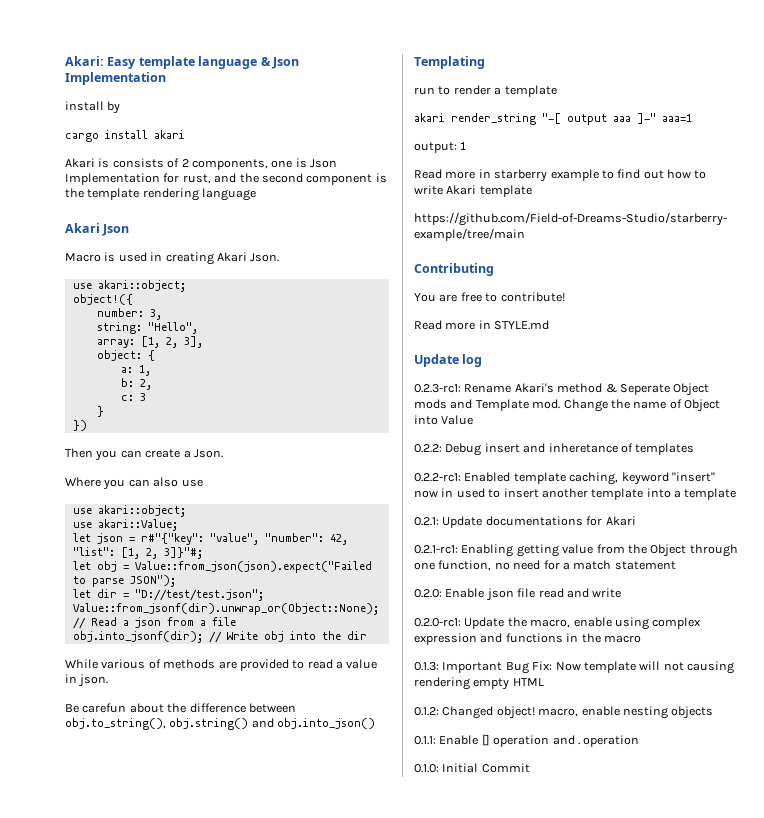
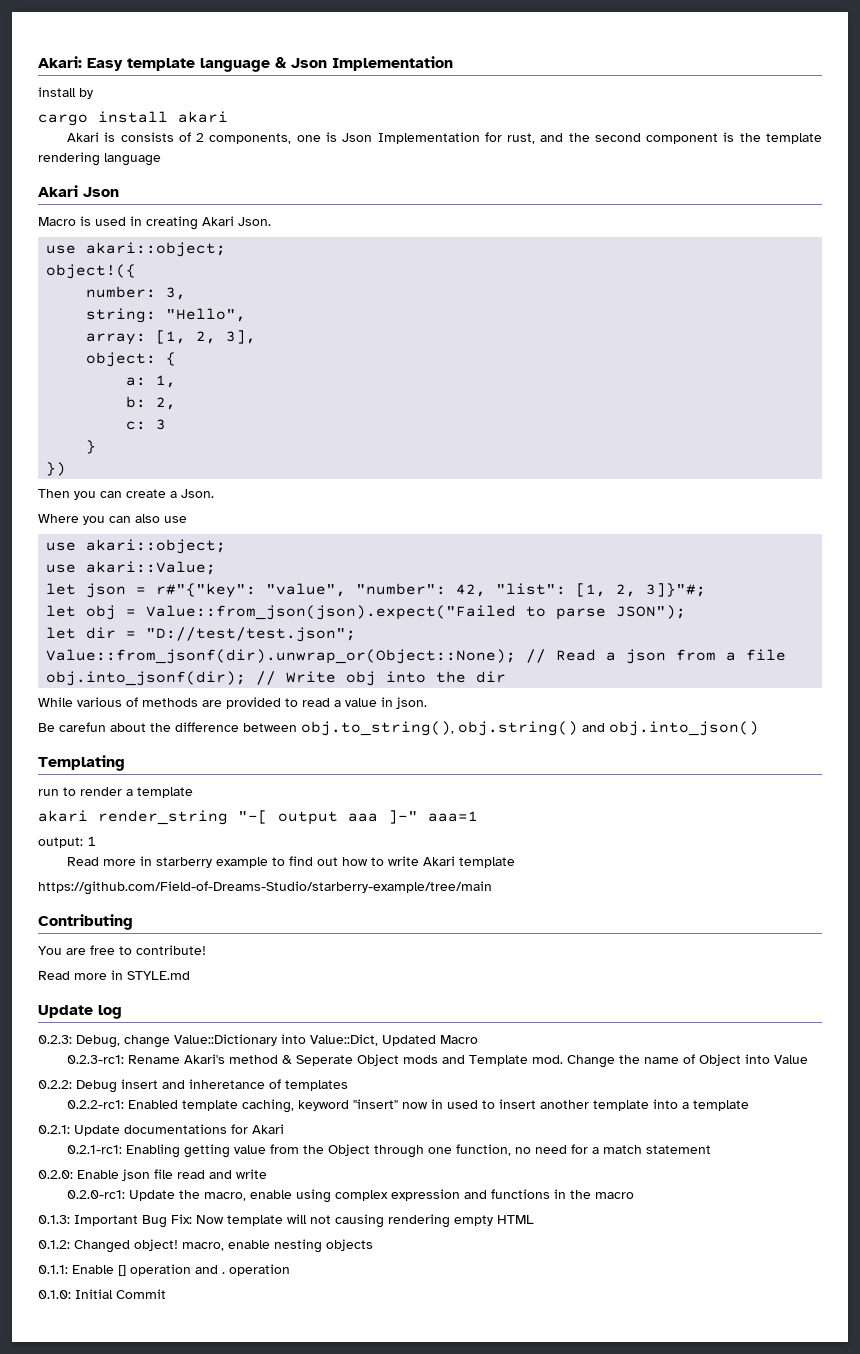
(483, 360) none -> [38,1034,478,1048] // 0.2.3: Debug, change Value::Dictionary into Value::Dict, Updated Macro

